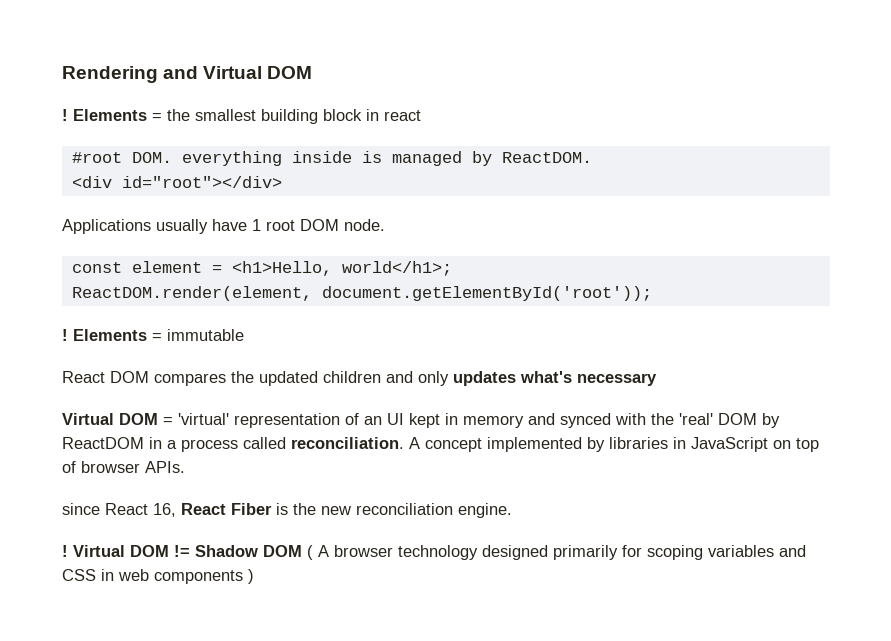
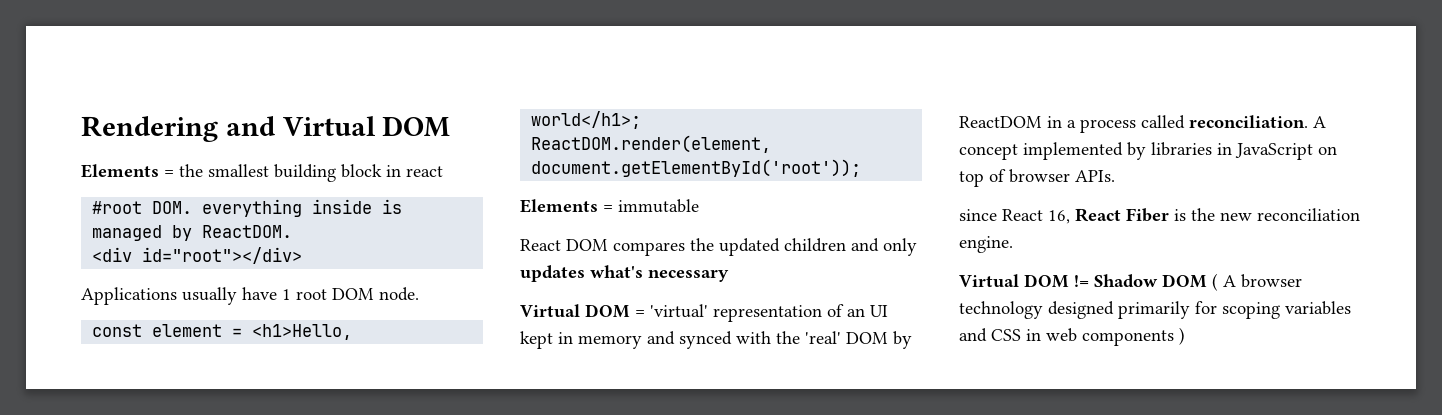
[62,109,68,121] ! -> (451, 126) none
[62,329,68,341] ! -> (862, 168) none
[62,545,68,557] ! -> (1013, 244) none

